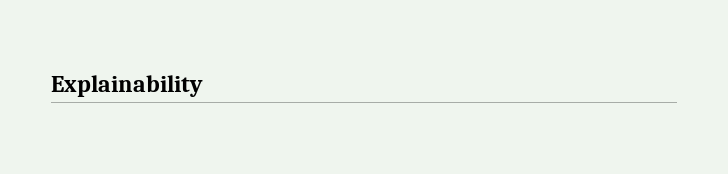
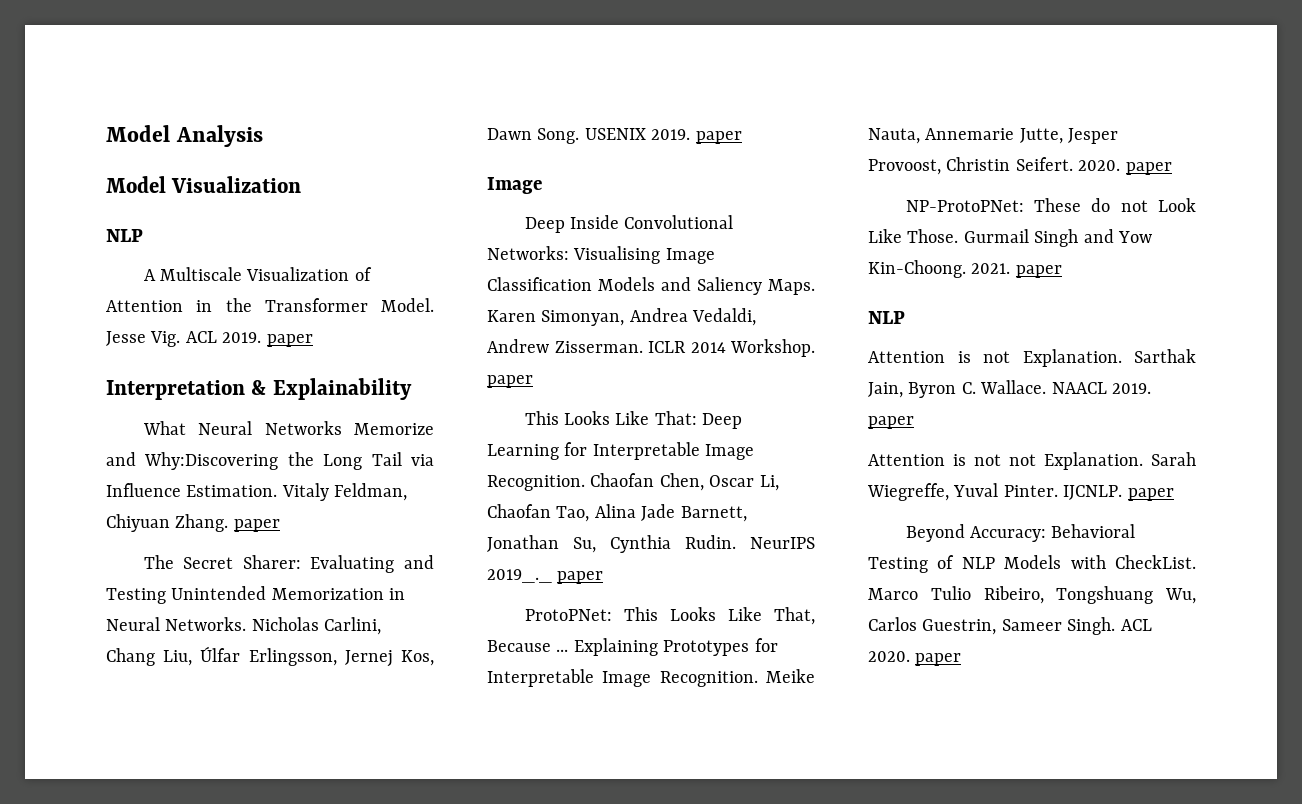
[51,75,203,97] Explainability -> [106,125,263,147] [106,176,302,193] [106,229,143,242] [143,267,372,281] [106,298,434,312] [106,331,313,347] [106,378,412,400] [142,421,434,435] [106,452,434,470] [106,483,408,501] [106,514,280,532] [143,555,434,573] [106,586,406,604] [106,617,382,635] [106,646,434,667] [487,128,742,144] [487,177,542,194] [524,215,734,233] [487,246,715,264] [487,277,815,295] [487,308,757,326] [487,339,815,357] [487,375,533,388] [524,411,743,429] [487,442,755,460] [487,473,779,491] [487,504,747,522] [487,535,815,553] [487,569,604,584] [524,607,815,625] [487,638,778,656] [487,669,815,687] [868,128,1119,144] [868,157,1172,175] [905,198,1196,212] [868,229,1152,247] [868,260,1062,278] [868,311,905,324] [868,349,1196,367] [868,380,1151,398] [868,416,914,429] [868,452,1196,470] [867,483,1174,501] [905,524,1136,542] [868,555,1196,573] [868,586,1196,604] [868,617,1152,635] [868,651,962,666] Model Analysis // Model Visualization // NLP // A Multiscale Visualization of Attention in the Transformer Model. Jesse Vig. ACL 2019. paper // Interpretation & Explainability // What Neural Networks Memorize and Why:Discovering the Long Tail via Influence Estimation. Vitaly Feldman, Chiyuan Zhang. paper // The Secret Sharer: Evaluating and Testing Unintended Memorization in Neural Networks. Nicholas Carlini, Chang Liu, Úlfar Erlingsson, Jernej Kos, Dawn Song. USENIX 2019. paper // Image // Deep Inside Convolutional Networks: Visualising Image Classification Models and Saliency Maps. Karen Simonyan, Andrea Vedaldi, Andrew Zisserman. ICLR 2014 Workshop. paper // This Looks Like That: Deep Learning for Interpretable Image Recognition. Chaofan Chen, Oscar Li, Chaofan Tao, Alina Jade Barnett, Jonathan Su, Cynthia Rudin. NeurIPS 2019_._ paper // ProtoPNet: This Looks Like That, Because ... Explaining Prototypes for Interpretable Image Recognition. Meike Nauta, Annemarie Jutte, Jesper Provoost, Christin Seifert. 2020. paper // NP-ProtoPNet: These do not Look Like Those. Gurmail Singh and Yow Kin-Choong. 2021. paper // NLP // Attention is not Explanation. Sarthak Jain, Byron C. Wallace. NAACL 2019. paper // Attention is not not Explanation. Sarah Wiegreffe, Yuval Pinter. IJCNLP. paper // Beyond Accuracy: Behavioral Testing of NLP Models with CheckList. Marco Tulio Ribeiro, Tongshuang Wu, Carlos Guestrin, Sameer Singh. ACL 2020. paper

